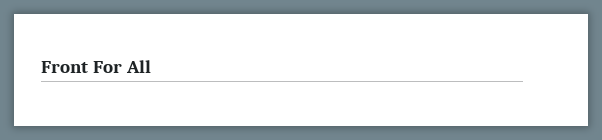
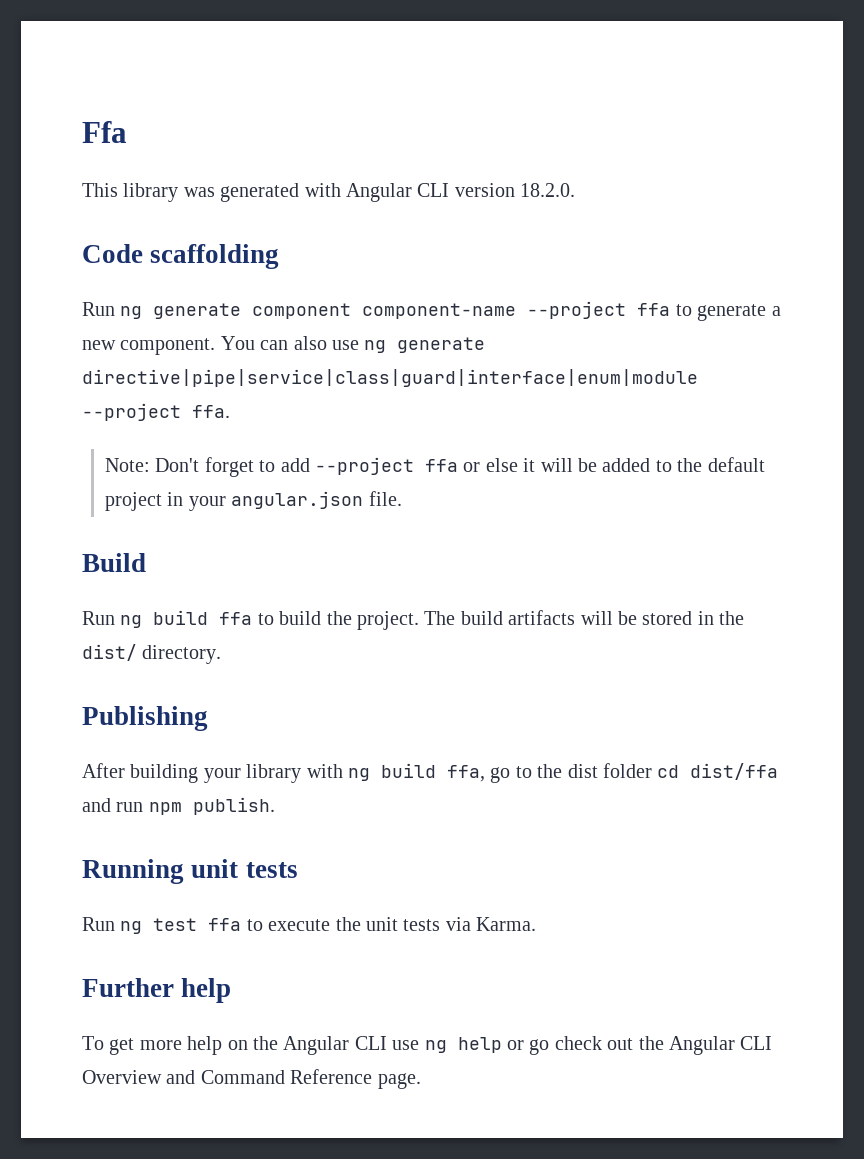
[41,60,151,73] Front For All -> [82,121,127,143] [82,183,576,202] [82,244,280,269] [82,301,781,321] [82,336,486,355] [82,369,698,387] [82,403,230,421] [104,457,765,477] [104,491,402,511] [82,553,146,572] [82,610,745,630] [82,644,222,664] [82,706,208,731] [82,763,779,783] [82,797,275,815] [82,859,298,884] [82,917,537,934] [82,978,232,1003] [82,1036,773,1055] [82,1069,421,1089] Ffa // This library was generated with Angular CLI version 18.2.0. // Code scaffolding // Run ng generate component component-name --project ffa to generate a new component. You can also use ng generate directive|pipe|service|class|guard|interface|enum|module --project ffa. // Note: Don't forget to add --project ffa or else it will be added to the default project in your angular.json file. // Build // Run ng build ffa to build the project. The build artifacts will be stored in the dist/ directory. // Publishing // After building your library with ng build ffa, go to the dist folder cd dist/ffa and run npm publish. // Running unit tests // Run ng test ffa to execute the unit tests via Karma. // Further help // To get more help on the Angular CLI use ng help or go check out the Angular CLI Overview and Command Reference page.

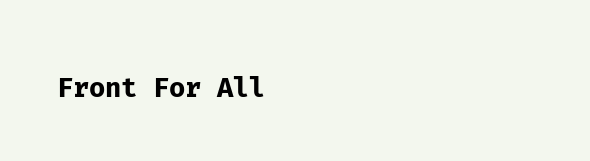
[82,121,127,143] [82,183,576,202] [82,244,280,269] [82,301,781,321] [82,336,486,355] [82,369,698,387] [82,403,230,421] [104,457,765,477] [104,491,402,511] [82,553,146,572] [82,610,745,630] [82,644,222,664] [82,706,208,731] [82,763,779,783] [82,797,275,815] [82,859,298,884] [82,917,537,934] [82,978,232,1003] [82,1036,773,1055] [82,1069,421,1089] Ffa // This library was generated with Angular CLI version 18.2.0. // Code scaffolding // Run ng generate component component-name --project ffa to generate a new component. You can also use ng generate directive|pipe|service|class|guard|interface|enum|module --project ffa. // Note: Don't forget to add --project ffa or else it will be added to the default project in your angular.json file. // Build // Run ng build ffa to build the project. The build artifacts will be stored in the dist/ directory. // Publishing // After building your library with ng build ffa, go to the dist folder cd dist/ffa and run npm publish. // Running unit tests // Run ng test ffa to execute the unit tests via Karma. // Further help // To get more help on the Angular CLI use ng help or go check out the Angular CLI Overview and Command Reference page. -> [57,76,265,97] Front For All

